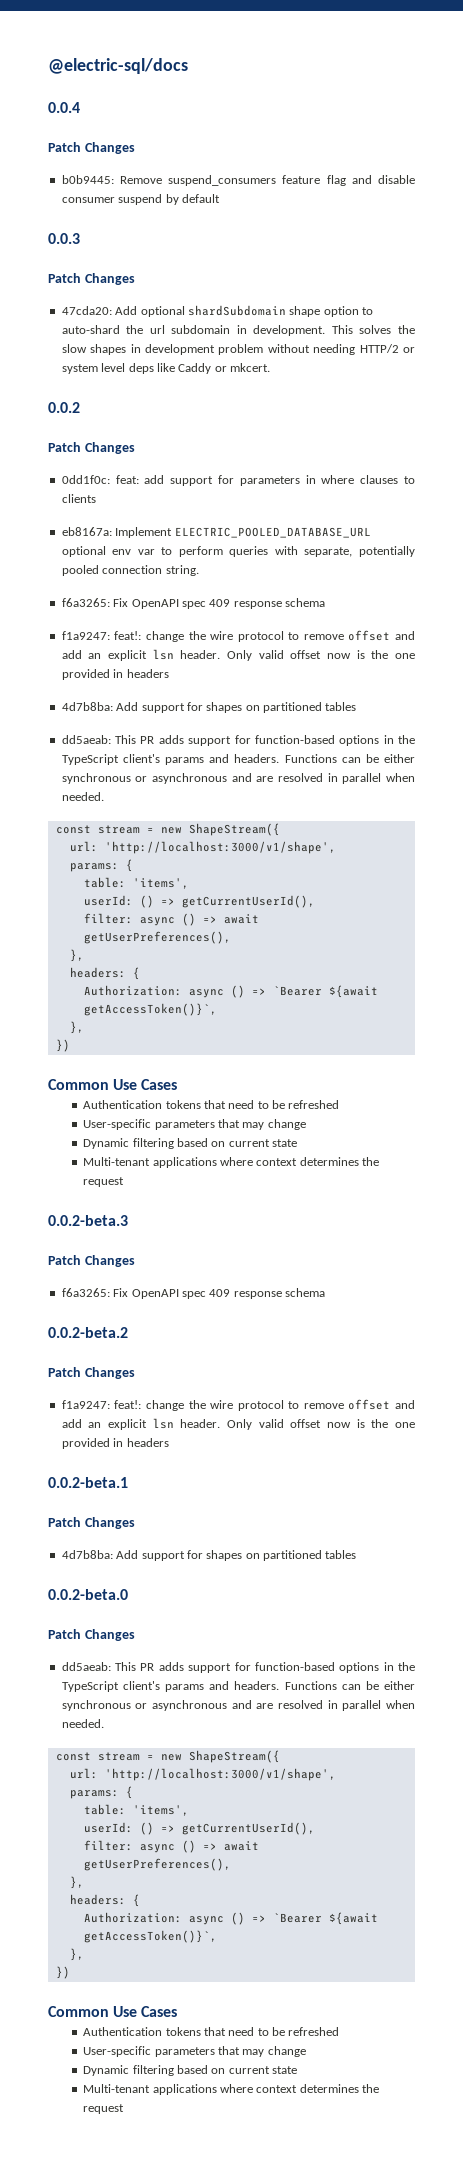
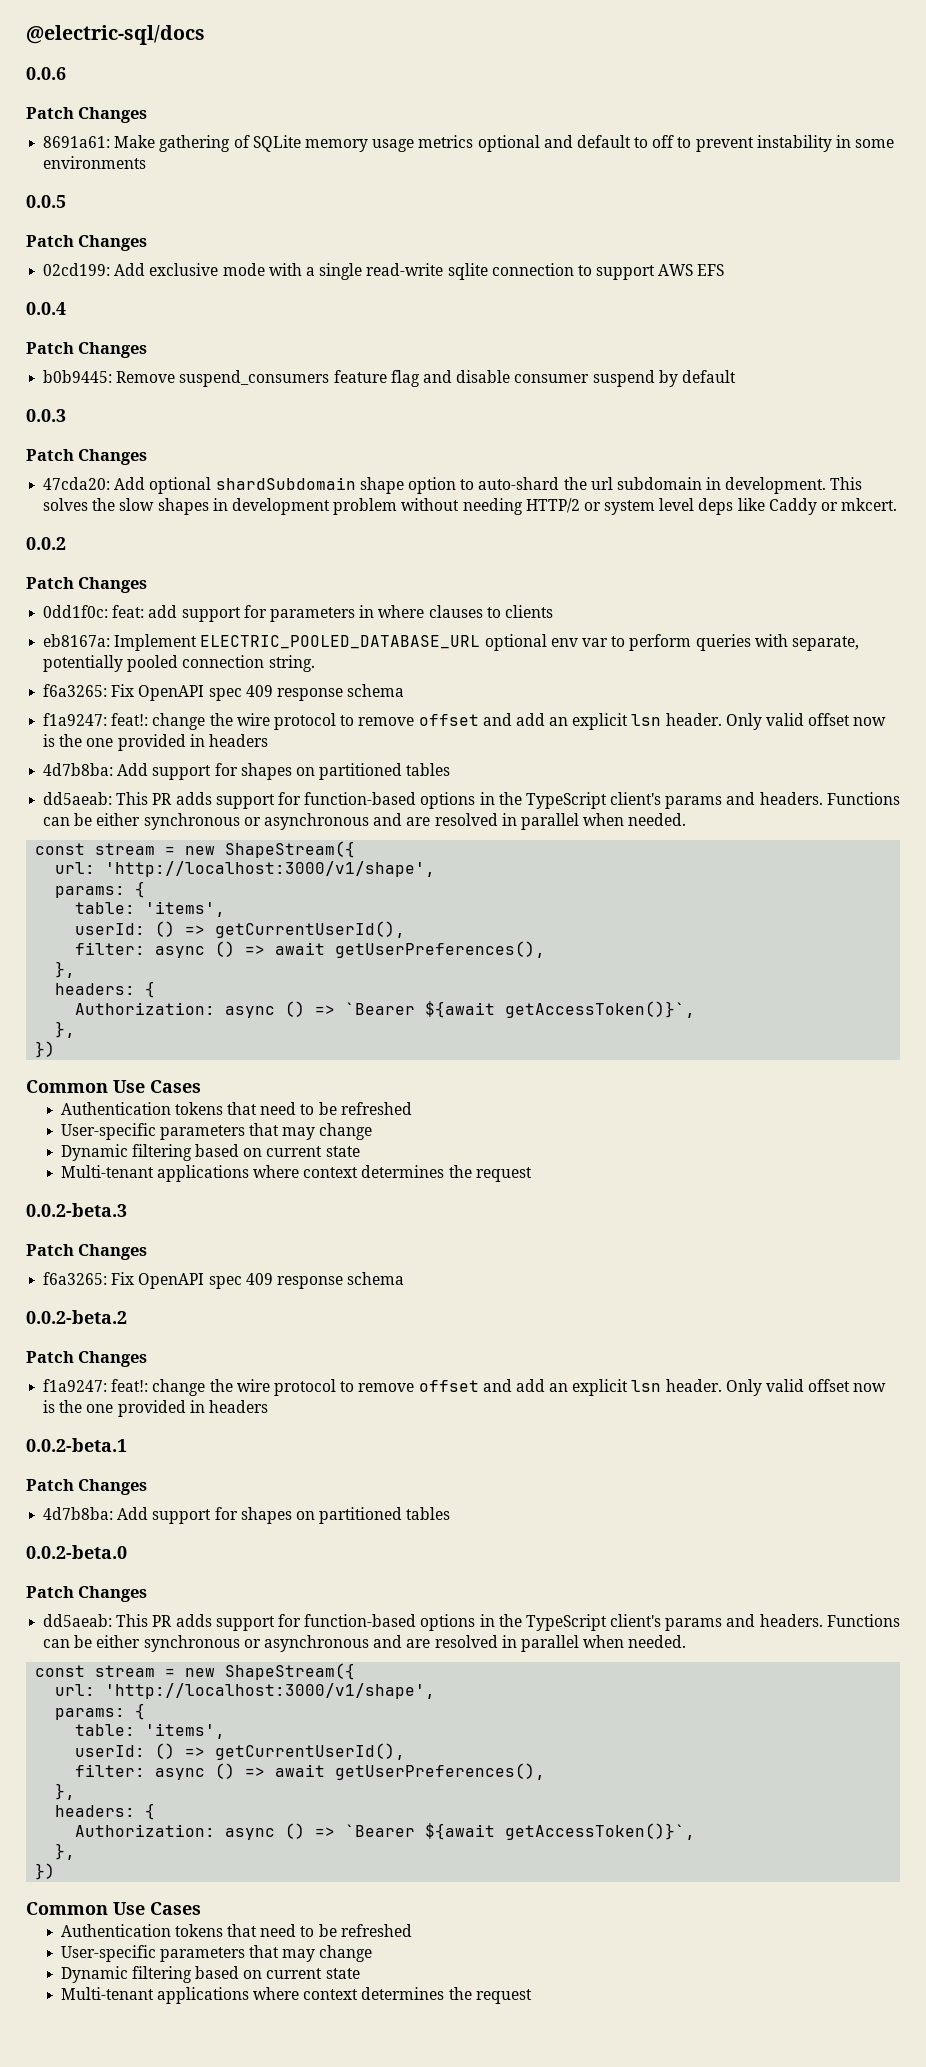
(188, 66) none -> [26,67,66,80] [26,107,148,123] [43,135,895,152] [43,156,147,169] [26,195,66,208] [26,235,148,251] [43,263,725,280] // 0.0.6 // Patch Changes // 8691a61: Make gathering of SQLite memory usage metrics optional and default to off to prevent instability in some environments // 0.0.5 // Patch Changes // 02cd199: Add exclusive mode with a single read-write sqlite connection to support AWS EFS

